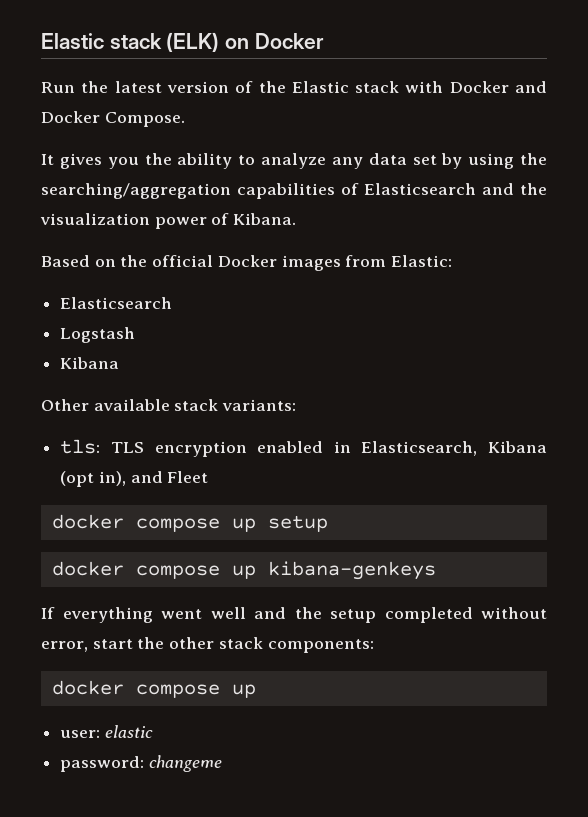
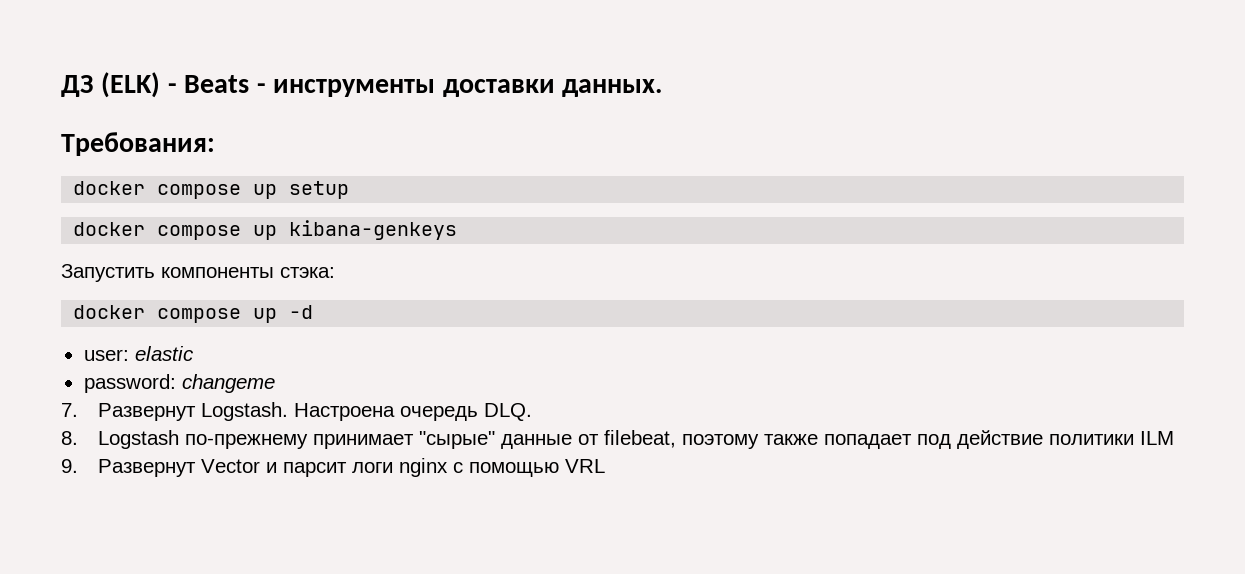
[41,32,324,52] [41,81,547,93] [41,111,185,127] [41,153,547,169] [41,183,547,199] [40,213,297,229] [41,255,453,271] [60,297,173,309] [60,327,136,343] [60,357,120,369] [41,399,297,411] [60,439,547,457] [60,471,209,487] Elastic stack (ELK) on Docker // Run the latest version of the Elastic stack with Docker and Docker Compose. // It gives you the ability to analyze any data set by using the searching/aggregation capabilities of Elasticsearch and the visualization power of Kibana. // Based on the official Docker images from Elastic: // Elasticsearch // Logstash // Kibana // Other available stack variants: // tls: TLS encryption enabled in Elasticsearch, Kibana (opt in), and Fleet -> [61,72,662,98] [61,132,215,156] ДЗ (ELK) - Beats - инструменты доставки данных. // Требования:
[41,607,547,623] [41,637,374,653] [51,680,256,698] If everything went well and the setup completed without error, start the other stack components: // docker compose up -> [61,264,335,282] [73,305,314,323] Запустить компоненты стэка: // docker compose up -d
(222, 763) none -> [61,402,533,421] [61,430,1175,449] [61,458,606,477] // 7. Развернут Logstash. Настроена очередь DLQ. // 8. Logstash по-прежнему принимает "сырые" данные от filebeat, поэтому также попадает под действие политики ILM // 9. Развернут Vector и парсит логи nginx с помощью VRL

